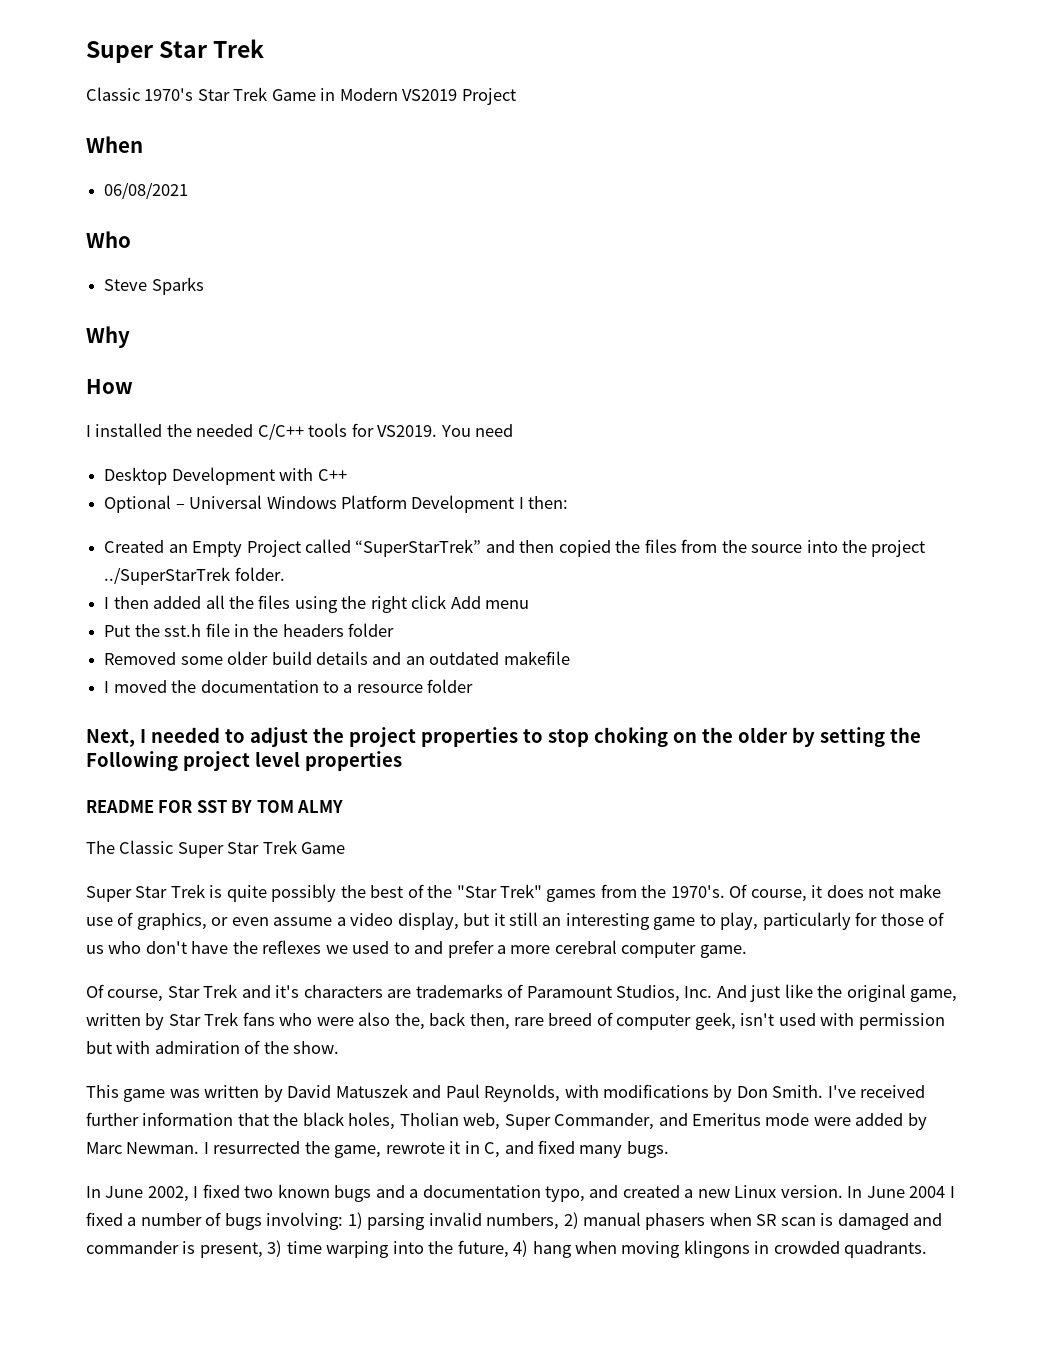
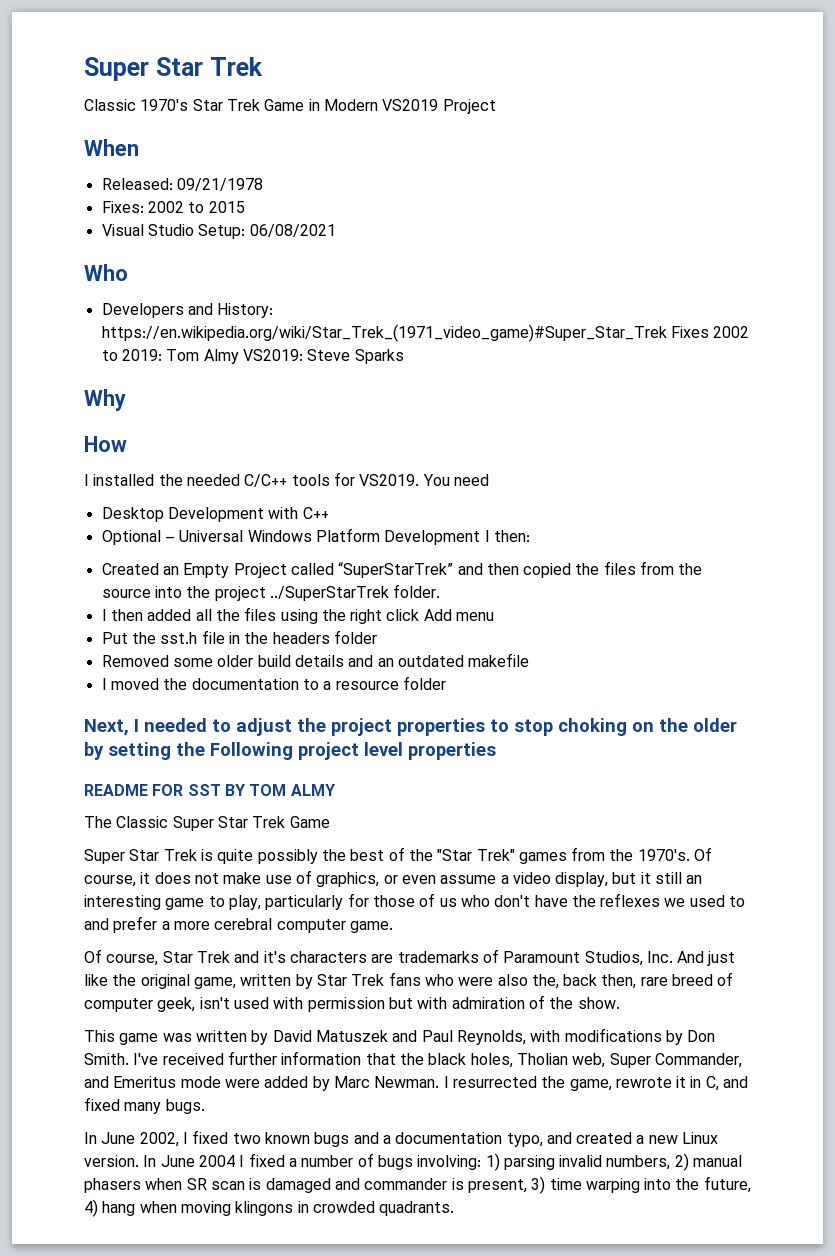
[104,182,189,199] [86,231,131,248] 06/08/2021 // Who // -> [101,178,263,191] [101,201,245,213] [101,224,336,239] [84,264,128,281] [101,303,274,318] [101,324,750,342] [101,349,303,364] Released: 09/21/1978 // Fixes: 2002 to 2015 // Visual Studio Setup: 06/08/2021 // Who // Developers and History: https://en.wikipedia.org/wiki/Star_Trek_(1971_video_game)#Super_Star_Trek Fixes 2002 to 2019: Tom Almy VS2019:

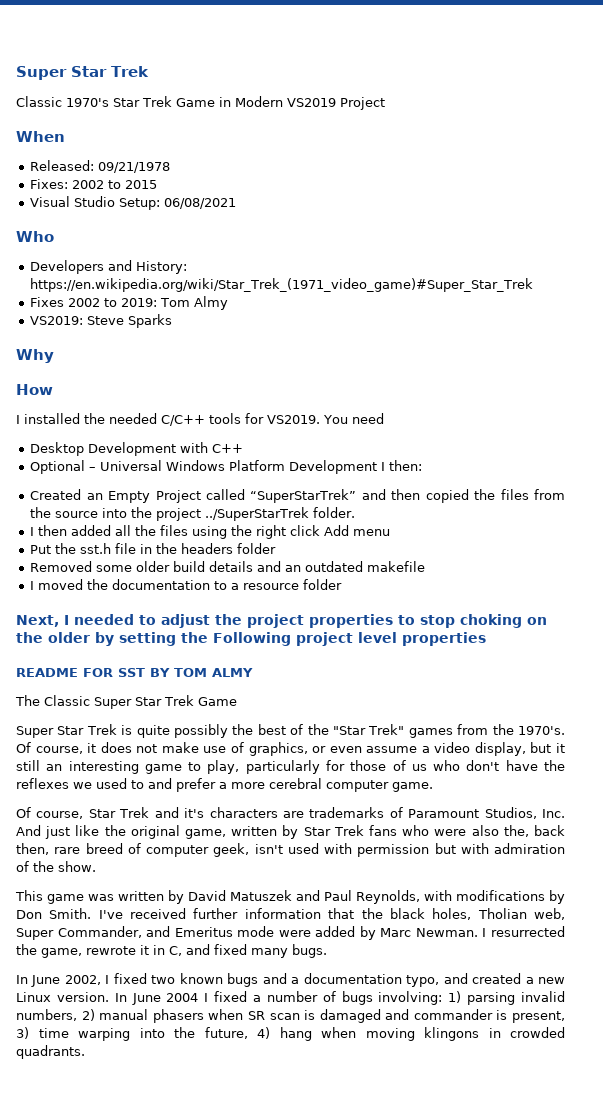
(667, 333) none -> (534, 285) //
(239, 356) none -> (229, 303) //

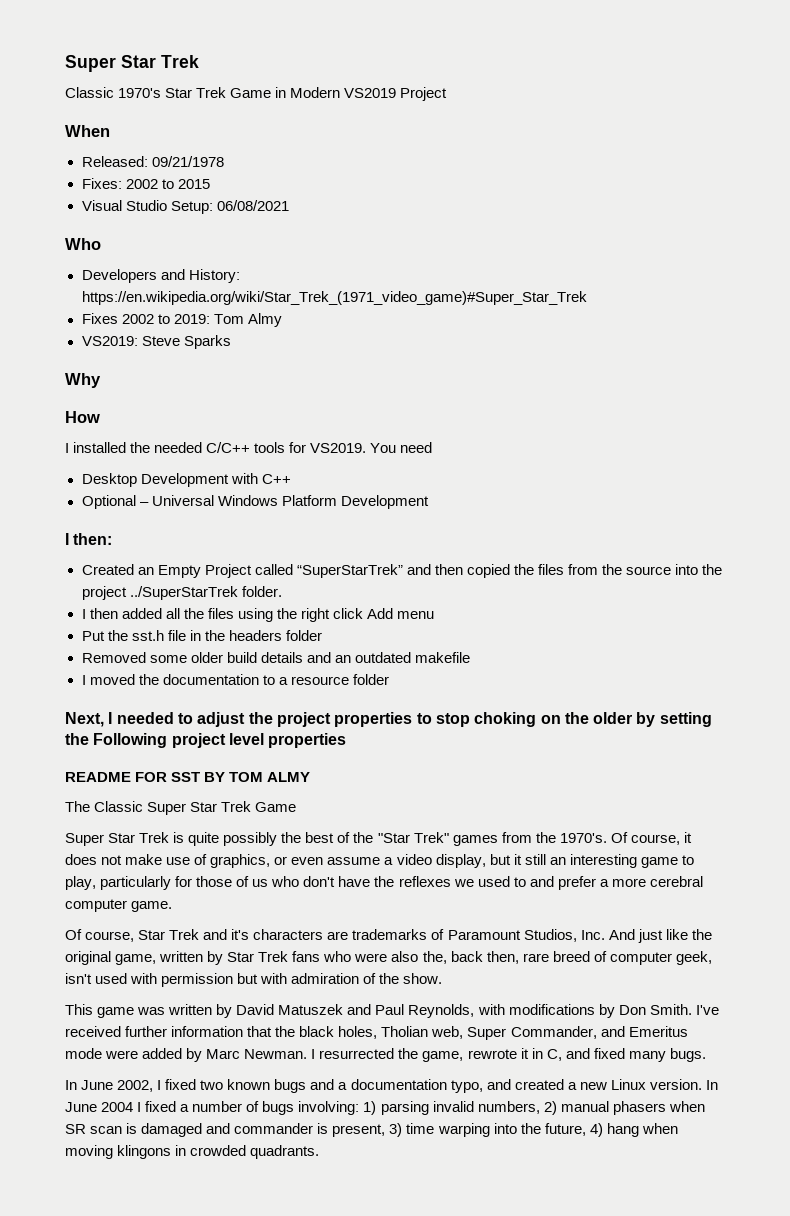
(378, 467) none -> (429, 502) //

